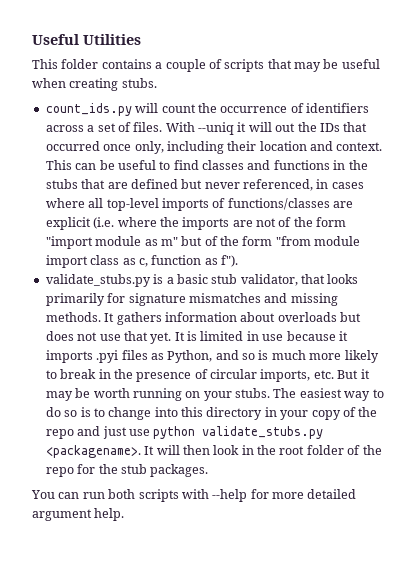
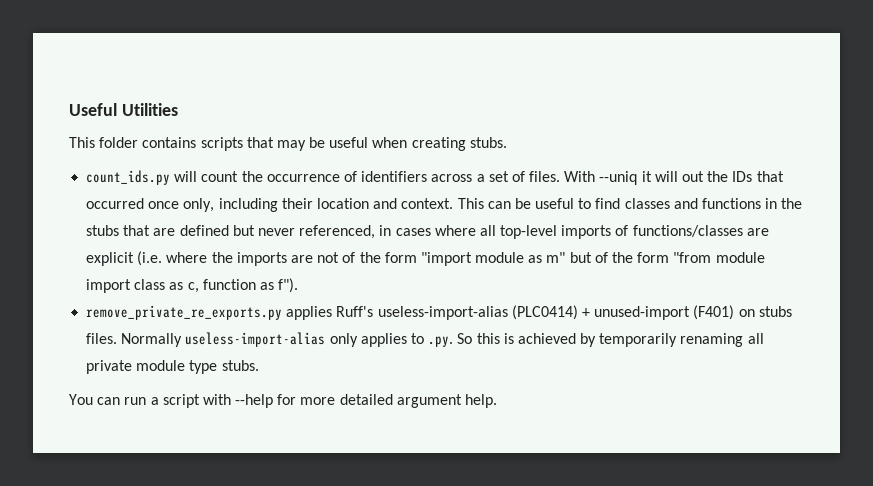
[155,59,222,72] a couple of -> (197, 142) none
[45,274,359,287] [45,293,338,306] [45,312,361,325] [45,331,348,344] [45,350,379,363] [45,369,370,382] [45,388,384,401] [45,407,378,420] [45,426,324,439] [45,445,382,458] [45,464,209,477] validate_stubs.py is a basic stub validator, that looks primarily for signature mismatches and missing methods. It gathers information about overloads but does not use that yet. It is limited in use because it imports .pyi files as Python, and so is much more likely to break in the presence of circular imports, etc. But it may be worth running on your stubs. The easiest way to do so is to change into this directory in your copy of the repo and just use python validate_stubs.py <packagename>. It will then look in the root folder of the repo for the stub packages. -> [86,305,792,320] [86,332,764,347] [86,360,259,374] remove_private_re_exports.py applies Ruff's useless-import-alias (PLC0414) + unused-import (F401) on stubs files. Normally useless-import-alias only applies to .py. So this is achieved by temporarily renaming all private module type stubs.
[108,489,179,502] both scripts -> [150,394,200,408] a script

